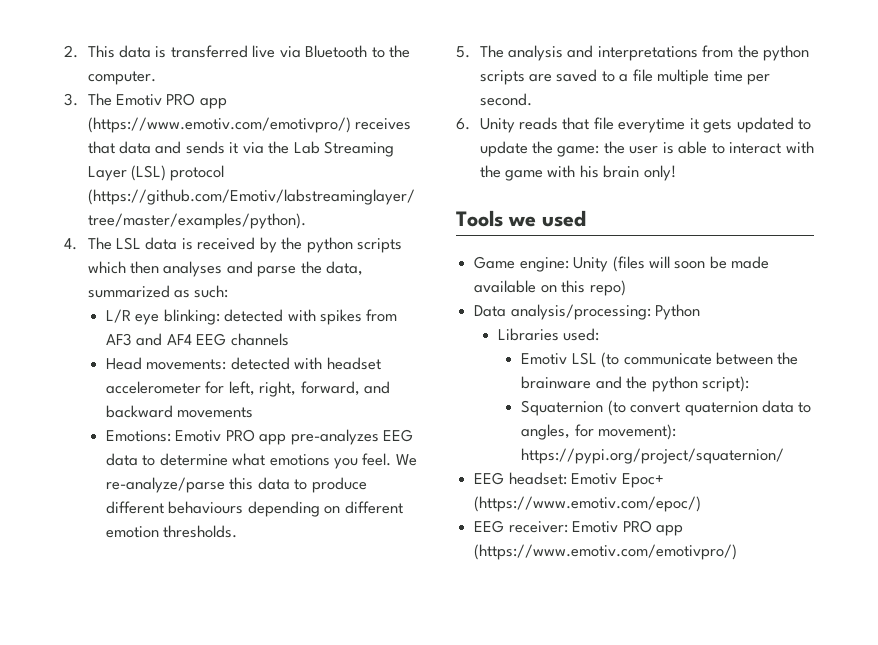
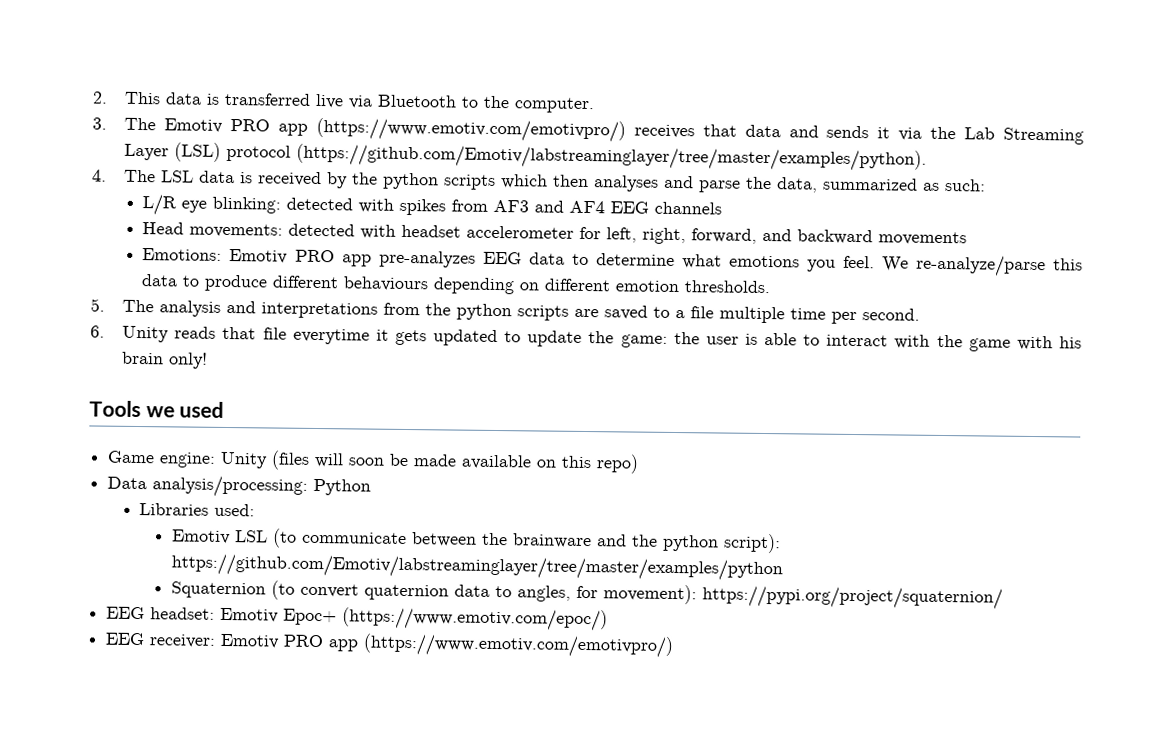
(750, 384) none -> [170,553,783,582] https://github.com/Emotiv/labstreaminglayer/tree/master/examples/python

